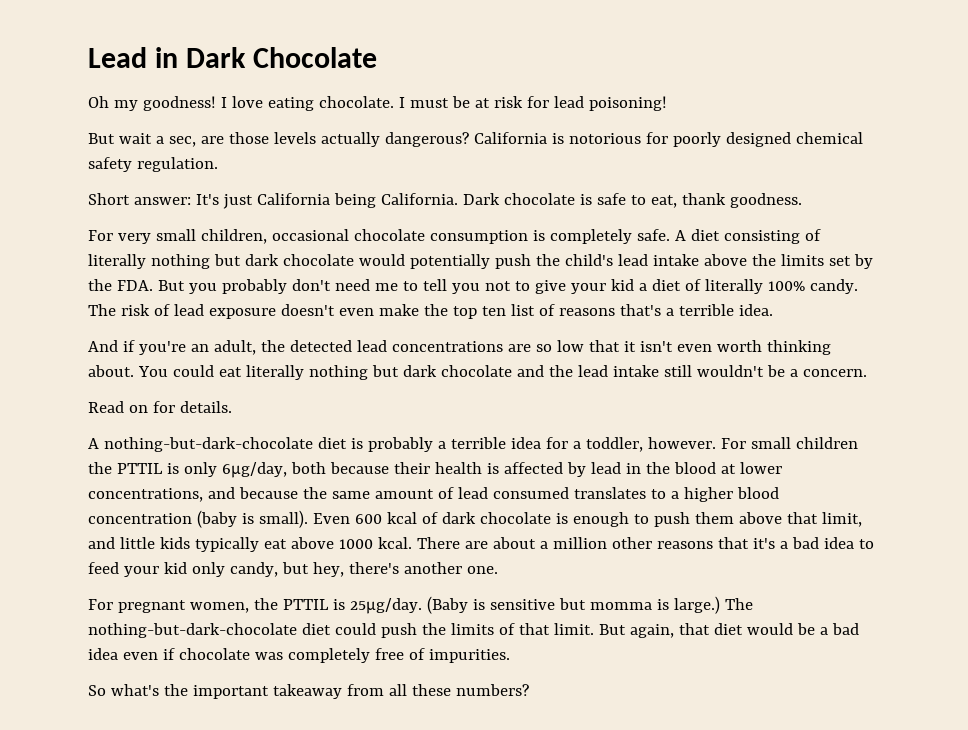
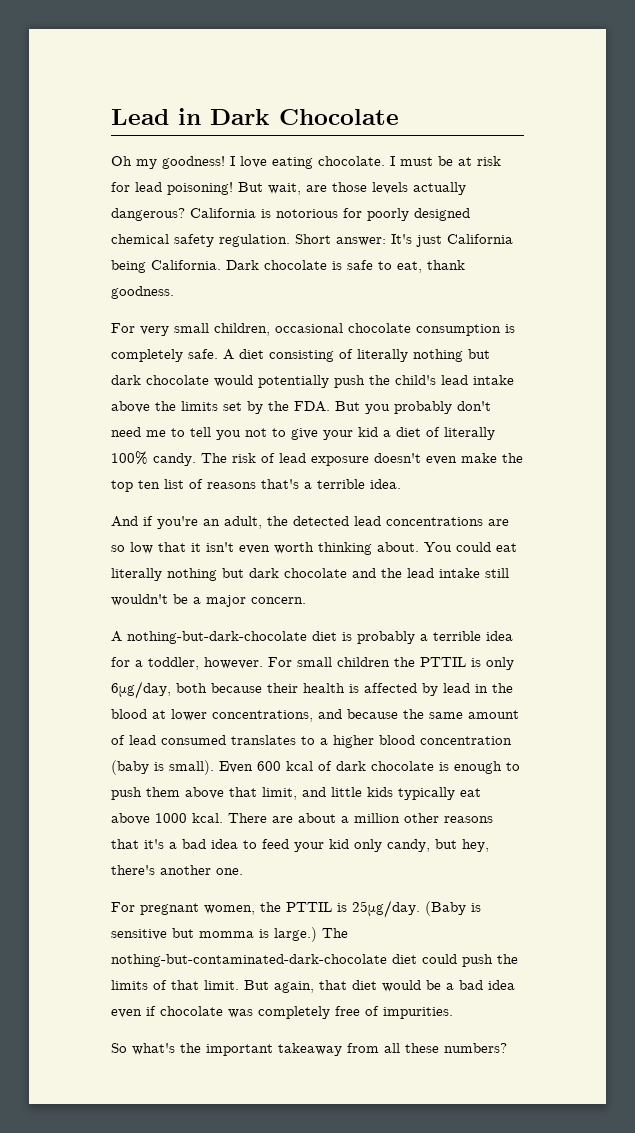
[88,133,196,147] // But wait a sec, -> [238,182,301,195] But wait,
(218, 164) // -> (290, 240) none
(798, 373) none -> [206,595,246,607] major
[88,401,232,413] // Read on for details. -> (306, 600) none
[88,623,297,638] nothing-but-dark-chocolate -> [111,954,387,967] nothing-but-contaminated-dark-chocolate

